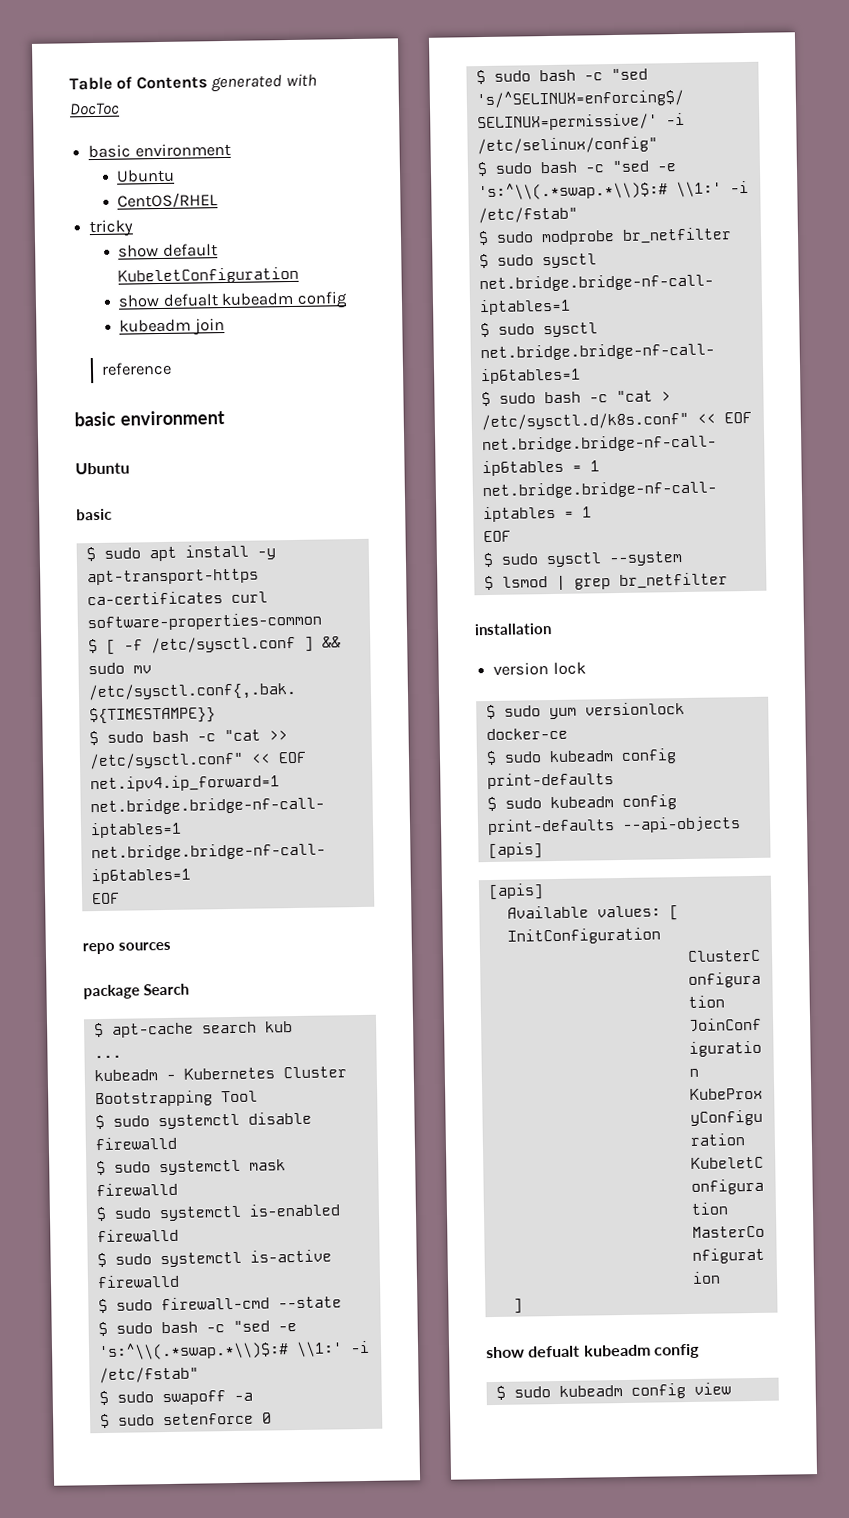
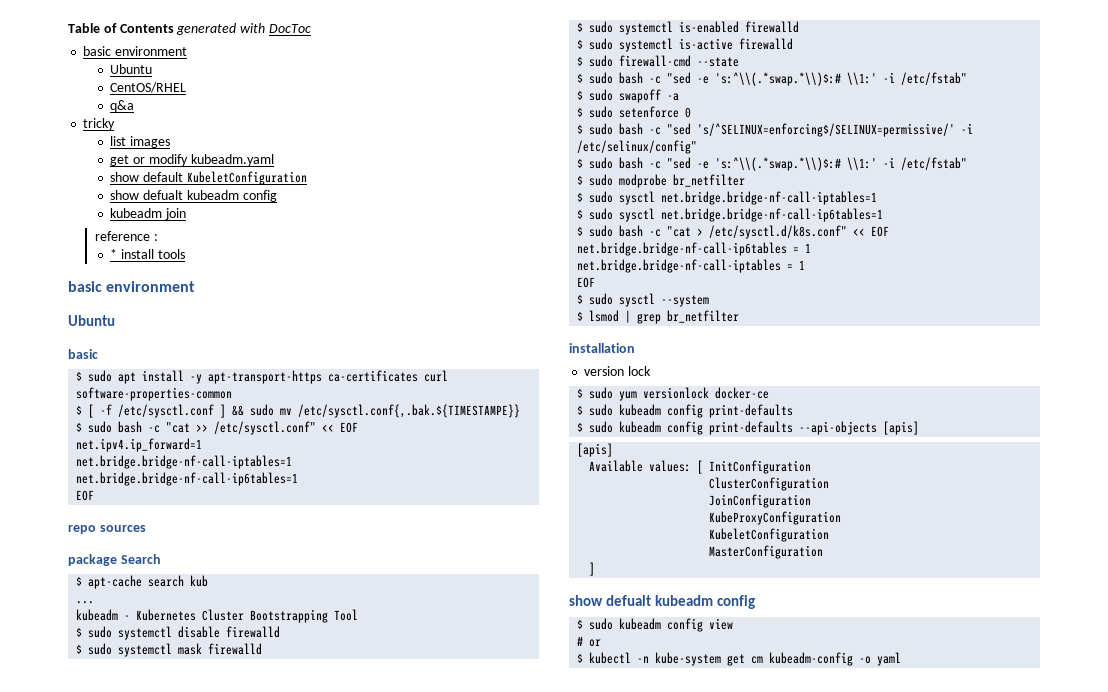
(219, 200) none -> [110,100,135,112] // q&a
(134, 228) none -> [110,136,171,148] [110,154,274,166] // list images // get or modify kubeadm.yaml
(173, 368) none -> [153,234,158,241] [110,249,185,259] : // * install tools
(731, 1388) none -> [577,636,602,647] [577,652,902,666] // # or // $ kubectl -n kube-system get cm kubeadm-config -o yaml

